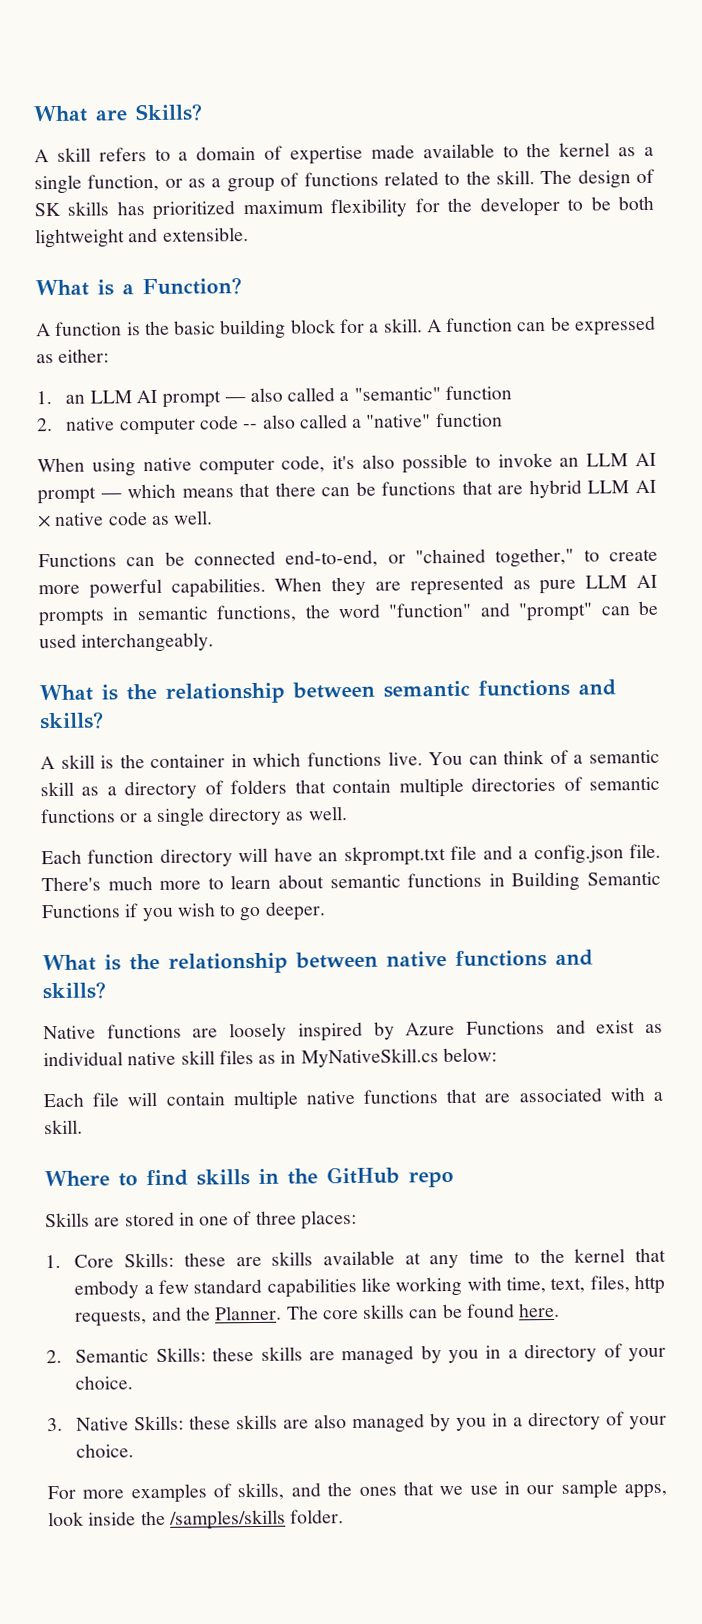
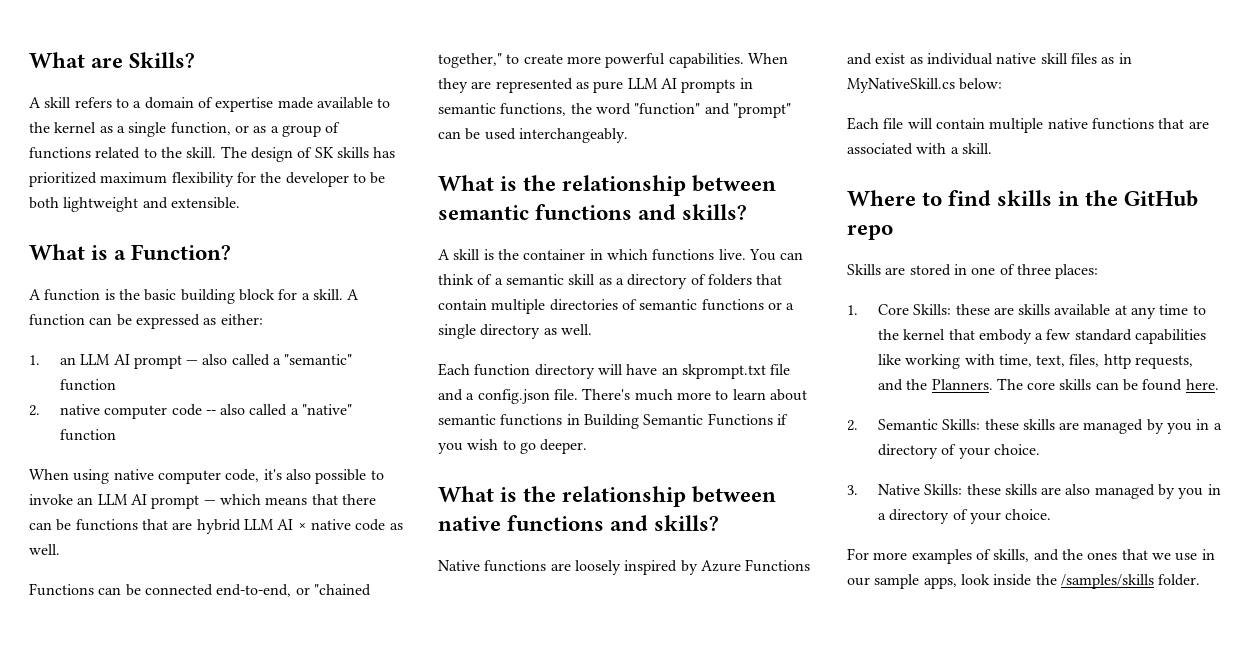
[214,1305,283,1321] Planner. -> [931,379,993,390] Planners.

